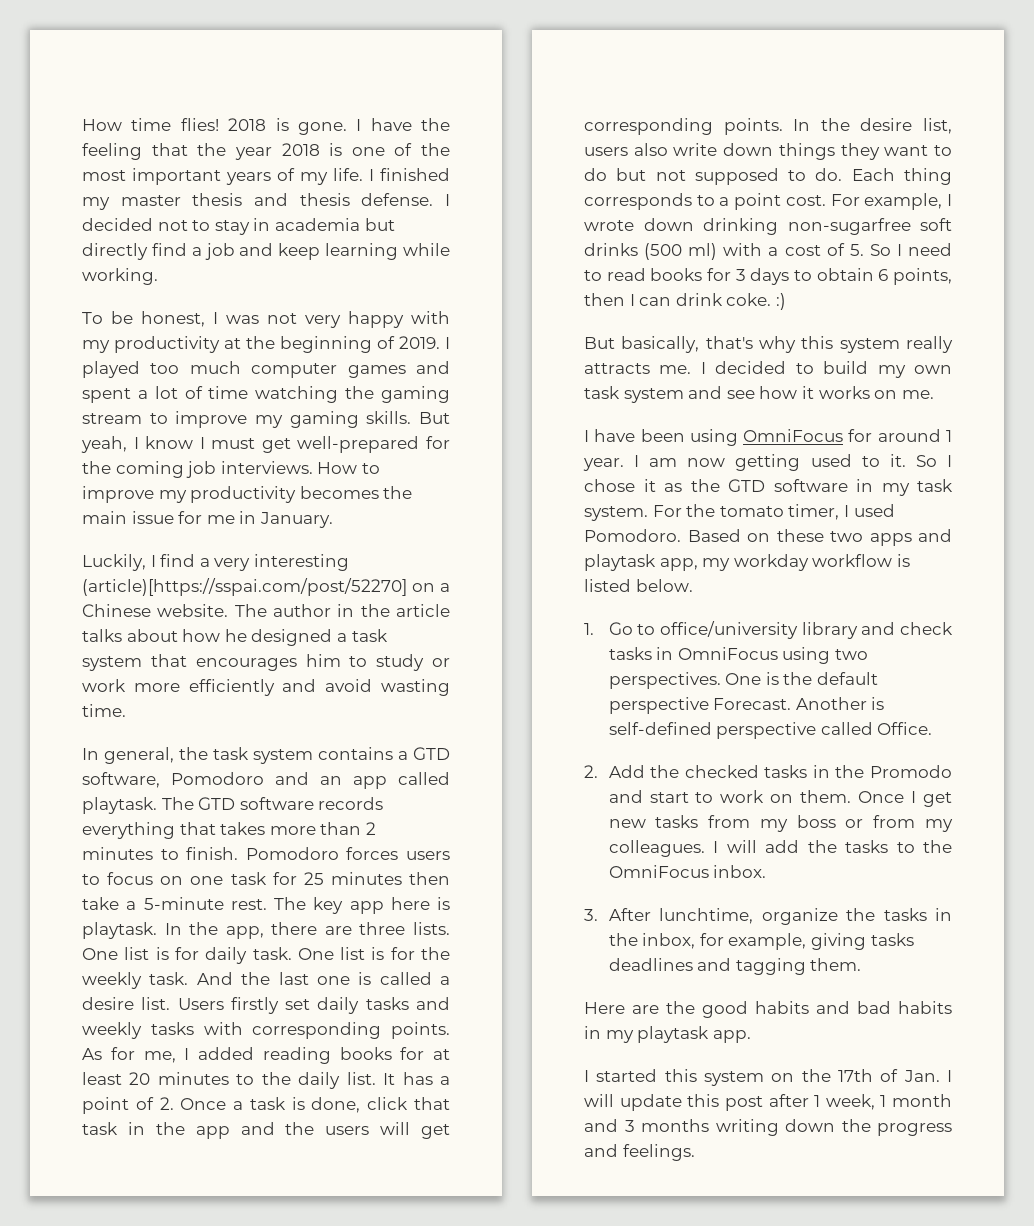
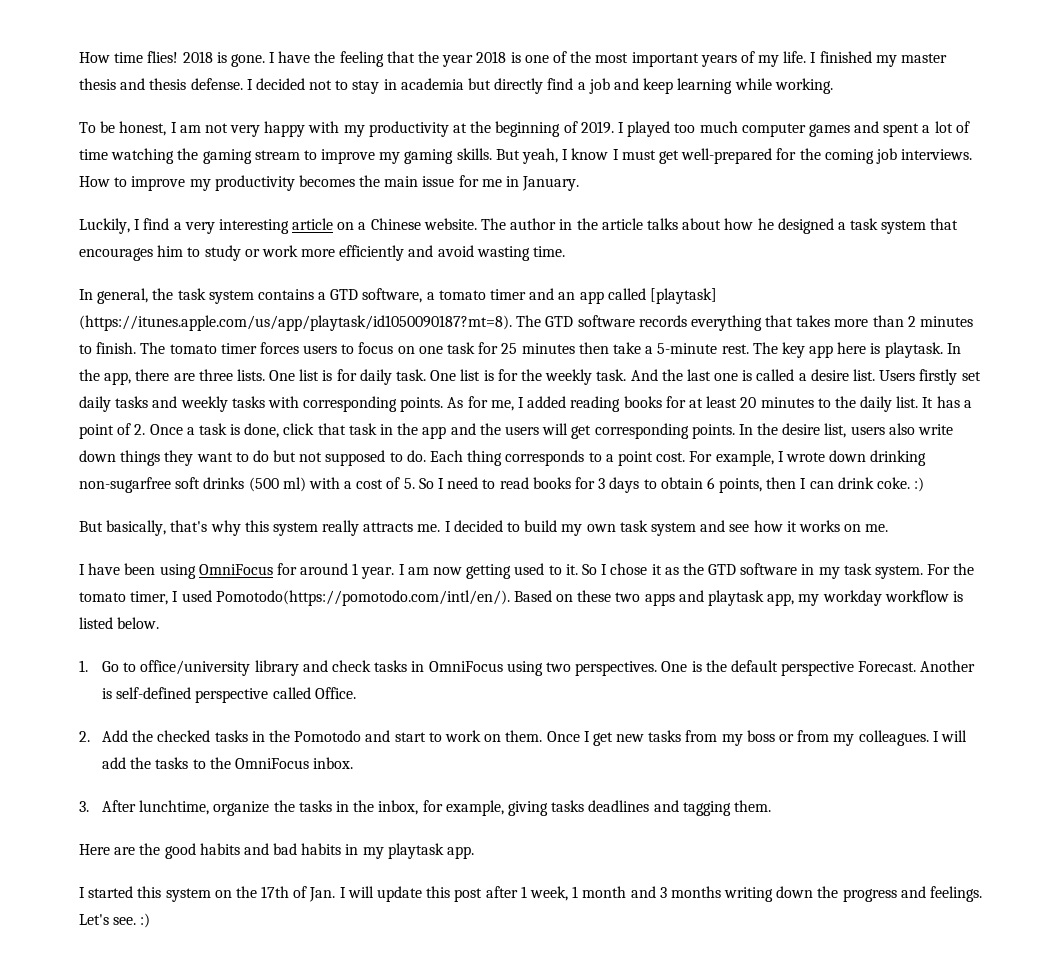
[226,315,259,324] was -> [179,125,201,133] am
[82,578,407,596] (article)[https://sspai.com/post/52270] -> [292,218,334,230] article
[171,772,264,785] Pomodoro -> [426,289,527,300] a tomato timer
[82,797,157,814] playtask. -> [649,288,717,304] [79,315,512,331] [playtask] (https://itunes.apple.com/us/app/playtask/id1050090187?mt=8).
[245,847,339,860] Pomodoro -> [140,342,257,354] The tomato timer
[584,529,681,542] Pomodoro. -> [215,590,510,606] Pomotodo(https://pomotodo.com/intl/en/).
[870,765,952,778] Promodo -> [294,730,362,742] Pomotodo
(695, 1152) none -> [79,913,151,928] Let's see. :)

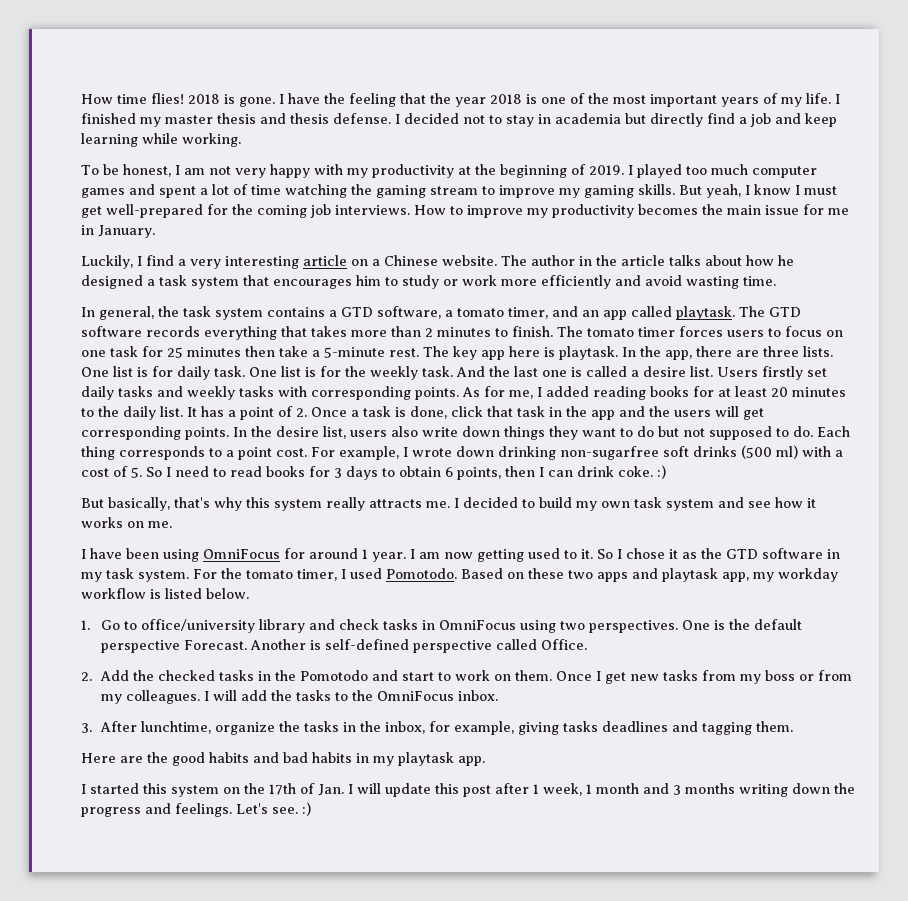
[490,289,527,300] timer -> [508,307,548,319] timer,
[649,288,717,304] [79,315,512,331] [playtask] (https://itunes.apple.com/us/app/playtask/id1050090187?mt=8). -> [676,306,735,320] playtask.
[215,590,510,606] Pomotodo(https://pomotodo.com/intl/en/). -> [386,568,457,579] Pomotodo.

